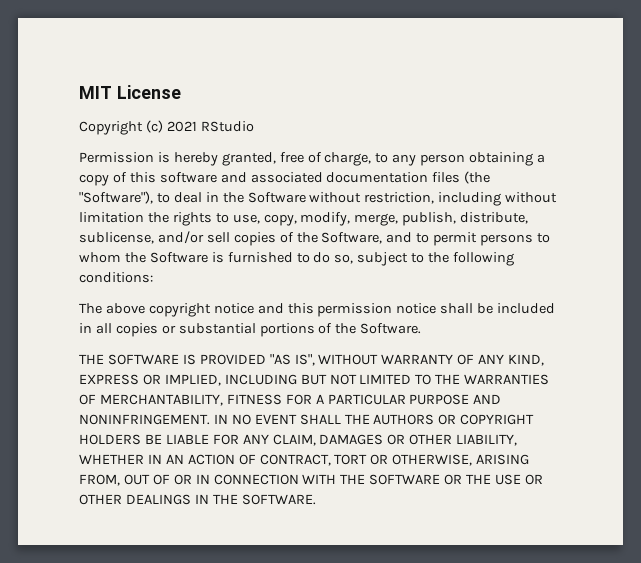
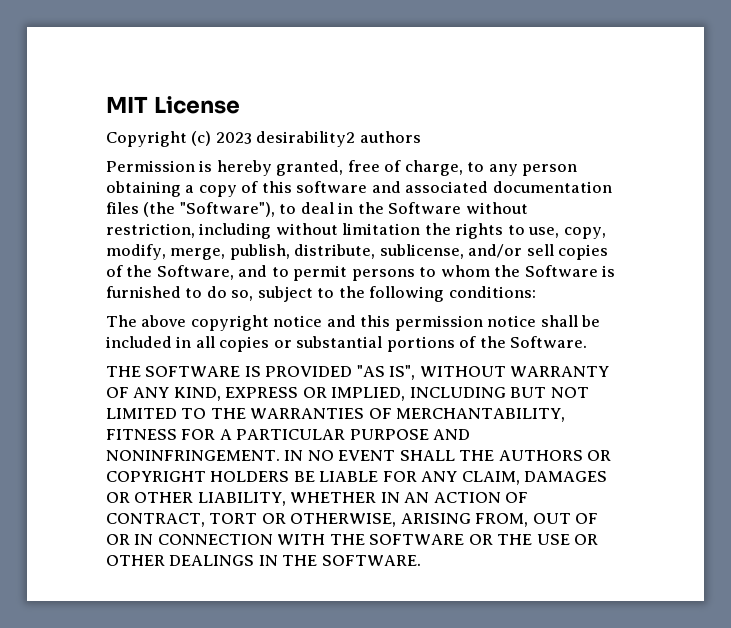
[166,121,254,132] 2021 RStudio -> [215,131,421,147] 2023 desirability2 authors

